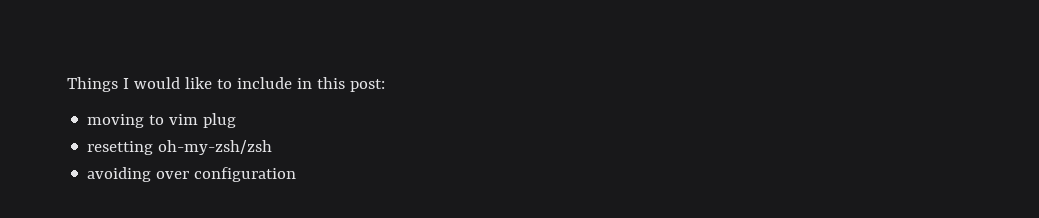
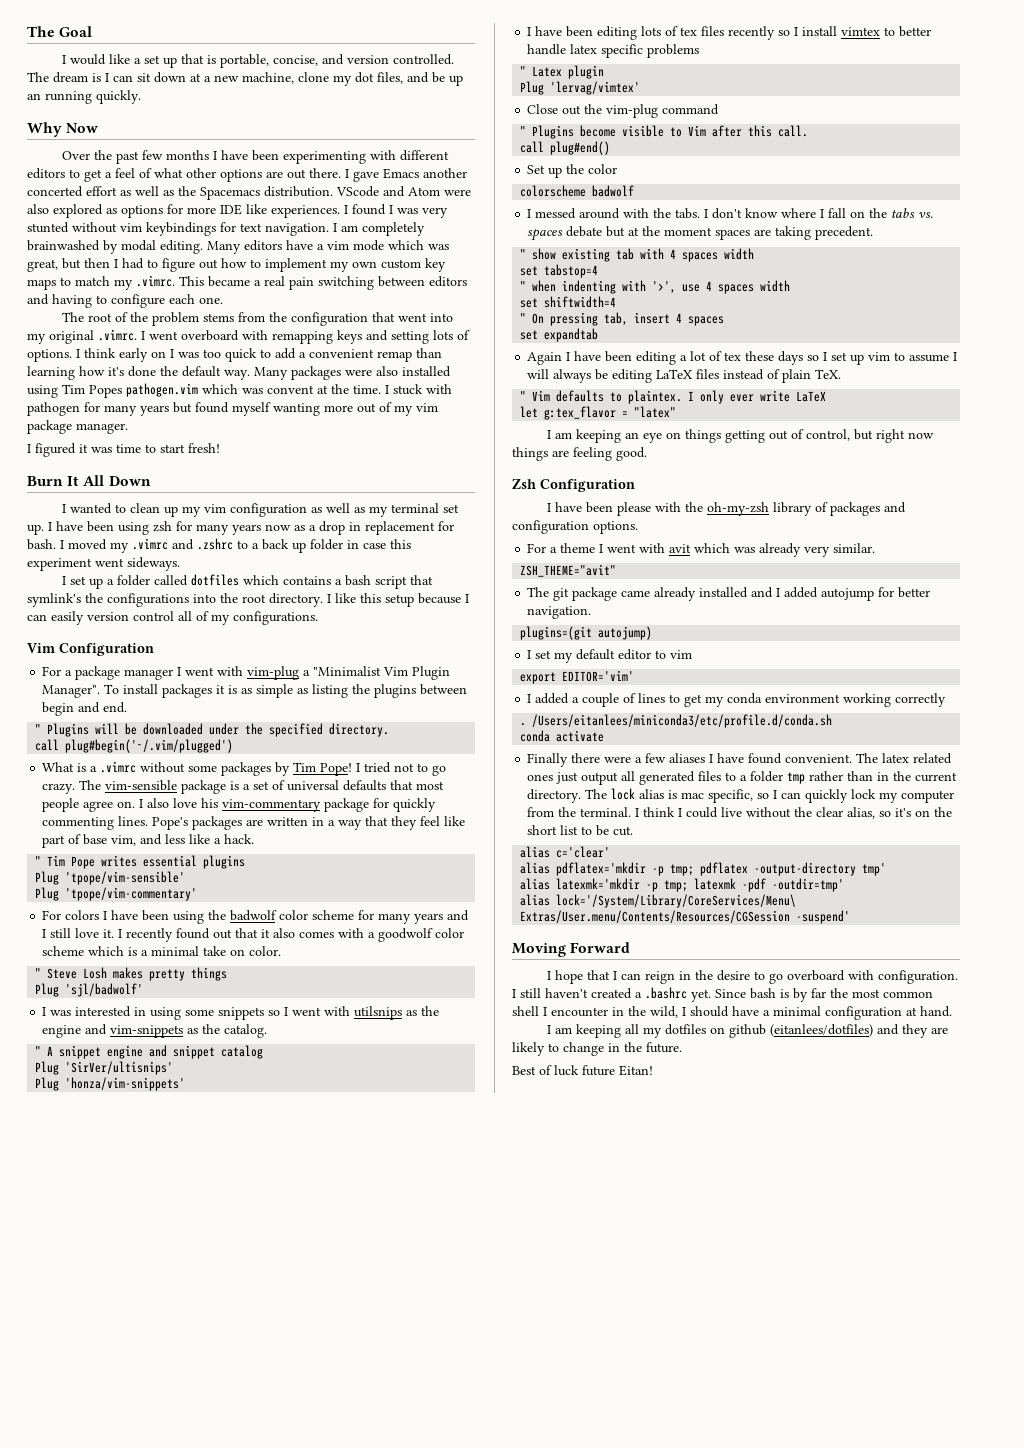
[67,77,118,92] Things -> [27,26,93,37] The Goal //
[216,77,385,92] [87,113,237,128] [87,140,273,155] [87,167,297,182] to include in this post: // moving to vim plug // resetting oh-my-zsh/zsh // avoiding over configuration -> [134,54,455,68] [27,72,463,86] [27,90,141,104] [27,122,99,137] [62,150,450,164] [27,168,467,182] [27,186,471,200] [27,204,448,218] [27,222,425,236] [27,240,449,254] [27,258,446,272] [27,275,467,290] [27,294,223,308] [62,312,454,326] [27,329,470,344] [27,348,442,362] [27,366,451,380] [27,383,452,398] [27,402,438,416] [27,420,128,434] [27,443,220,457] [27,475,151,486] [62,503,460,517] [27,521,454,535] [27,538,411,553] [27,557,180,571] [62,574,434,589] [27,593,469,607] [27,611,318,625] [27,643,154,656] [42,666,451,680] [42,684,468,698] [42,702,128,716] [35,723,390,737] [35,739,234,753] [42,761,447,776] [42,780,445,794] [42,798,437,812] [42,816,466,830] [42,834,255,848] [35,855,246,869] [35,871,186,885] [35,887,198,901] [42,910,470,924] [42,928,465,942] [42,946,282,956] [35,967,228,981] [35,983,144,997] [42,1006,440,1020] [42,1024,268,1038] [35,1045,264,1059] [35,1061,174,1075] [35,1077,186,1091] [527,26,932,40] [527,44,700,58] [520,65,605,79] [520,81,641,95] [527,104,720,118] [520,125,809,139] [520,141,611,155] [527,164,618,178] [520,185,635,197] [527,208,934,219] [527,226,874,241] [520,248,755,262] [520,264,599,278] [520,280,791,294] [520,296,617,308] [520,312,725,326] [520,328,599,342] [527,351,958,365] [527,369,842,383] [520,390,827,404] [520,406,677,420] [547,429,935,443] [512,447,647,461] [512,478,635,492] [547,502,907,516] [512,520,638,534] [527,543,876,557] [520,564,617,577] [527,587,931,601] [527,606,592,619] [520,626,653,640] [527,649,693,663] [520,670,635,684] [527,693,947,707] [520,714,833,728] [520,730,605,742] [527,753,953,767] [527,771,958,785] [527,788,955,803] [527,807,953,819] [527,825,634,836] [520,846,611,858] [520,862,887,876] [520,878,845,892] [520,894,797,908] [520,910,851,924] [512,942,631,957] [547,970,959,984] [512,987,933,1002] [512,1006,952,1020] [547,1024,949,1038] [512,1042,682,1056] [512,1065,653,1076] a set up that is portable, concise, and version controlled. The dream is I can sit down at a new machine, clone my dot files, and be up an running quickly. // Why Now // Over the past few months I have been experimenting with different editors to get a feel of what other options are out there. I gave Emacs another concerted effort as well as the Spacemacs distribution. VScode and Atom were also explored as options for more IDE like experiences. I found I was very stunted without vim keybindings for text navigation. I am completely brainwashed by modal editing. Many editors have a vim mode which was great, but then I had to figure out how to implement my own custom key maps to match my .vimrc. This became a real pain switching between editors and having to configure each one. // The root of the problem stems from the configuration that went into my original .vimrc. I went overboard with remapping keys and setting lots of options. I think early on I was too quick to add a convenient remap than learning how it's done the default way. Many packages were also installed using Tim Popes pathogen.vim which was convent at the time. I stuck with pathogen for many years but found myself wanting more out of my vim package manager. // I figured it was time to start fresh! // Burn It All Down // I wanted to clean up my vim configuration as well as my terminal set up. I have been using zsh for many years now as a drop in replacement for bash. I moved my .vimrc and .zshrc to a back up folder in case this experiment went sideways. // I set up a folder called dotfiles which contains a bash script that symlink's the configurations into the root directory. I like this setup because I can easily version control all of my configurations. // Vim Configuration // For a package manager I went with vim-plug a "Minimalist Vim Plugin Manager". To install packages it is as simple as listing the plugins between begin and end. // " Plugins will be downloaded under the specified directory. // call plug#begin('~/.vim/plugged') // What is a .vimrc without some packages by Tim Pope! I tried not to go crazy. The vim-sensible package is a set of universal defaults that most people agree on. I also love his vim-commentary package for quickly commenting lines. Pope's packages are written in a way that they feel like part of base vim, and less like a hack. // " Tim Pope writes essential plugins // Plug 'tpope/vim-sensible' // Plug 'tpope/vim-commentary' // For colors I have been using the badwolf color scheme for many years and I still love it. I recently found out that it also comes with a goodwolf color scheme which is a minimal take on color. // " Steve Losh makes pretty things // Plug 'sjl/badwolf' // I was interested in using some snippets so I went with utilsnips as the engine and vim-snippets as the catalog. // " A snippet engine and snippet catalog // Plug 'SirVer/ultisnips' // Plug 'honza/vim-snippets' // I have been editing lots of tex files recently so I install vimtex to better handle latex specific problems // " Latex plugin // Plug 'lervag/vimtex' // Close out the vim-plug command // " Plugins become visible to Vim after this call. // call plug#end() // Set up the color // colorscheme badwolf // I messed around with the tabs. I don't know where I fall on the tabs vs. spaces debate but at the moment spaces are taking precedent. // " show existing tab with 4 spaces width // set tabstop=4 // " when indenting with '>', use 4 spaces width // set shiftwidth=4 // " On pressing tab, insert 4 spaces // set expandtab // Again I have been editing a lot of tex these days so I set up vim to assume I will always be editing LaTeX files instead of plain TeX. // " Vim defaults to plaintex. I only ever write LaTeX // let g:tex_flavor = "latex" // I am keeping an eye on things getting out of control, but right now things are feeling good. // Zsh Configuration // I have been please with the oh-my-zsh library of packages and configuration options. // For a theme I went with avit which was already very similar. // ZSH_THEME="avit" // The git package came already installed and I added autojump for better navigation. // plugins=(git autojump) // I set my default editor to vim // export EDITOR='vim' // I added a couple of lines to get my conda environment working correctly // . /Users/eitanlees/miniconda3/etc/profile.d/conda.sh // conda activate // Finally there were a few aliases I have found convenient. The latex related ones just output all generated files to a folder tmp rather than in the current directory. The lock alias is mac specific, so I can quickly lock my computer from the terminal. I think I could live without the clear alias, so it's on the short list to be cut. // alias c='clear' // alias pdflatex='mkdir -p tmp; pdflatex -output-directory tmp' // alias latexmk='mkdir -p tmp; latexmk -pdf -outdir=tmp' // alias lock='/System/Library/CoreServices/Menu\ Extras/User.menu/Contents/Resources/CGSession -suspend' // Moving Forward // I hope that I can reign in the desire to go overboard with configuration. I still haven't created a .bashrc yet. Since bash is by far the most common shell I encounter in the wild, I should have a minimal configuration at hand. // I am keeping all my dotfiles on github (eitanlees/dotfiles) and they are likely to change in the future. // Best of luck future Eitan!

